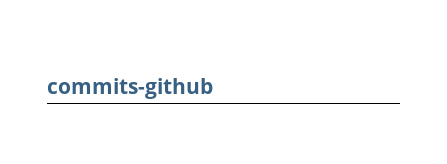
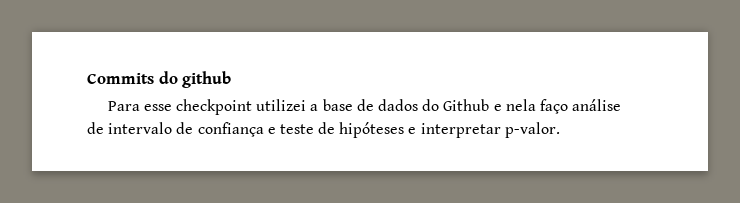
[47,78,213,99] commits-github -> [87,71,232,88] [107,99,622,115] [87,122,560,138] Commits do github // Para esse checkpoint utilizei a base de dados do Github e nela faço análise de intervalo de confiança e teste de hipóteses e interpretar p-valor.

